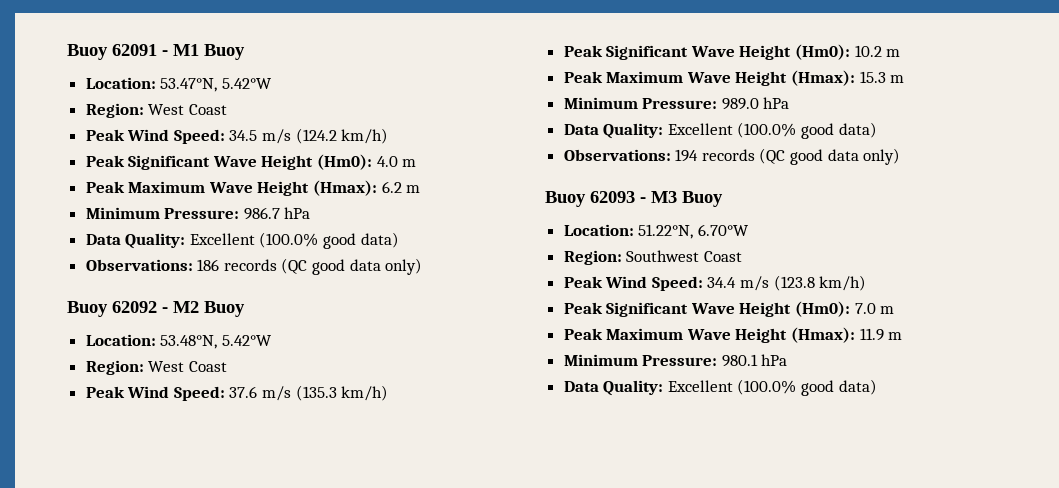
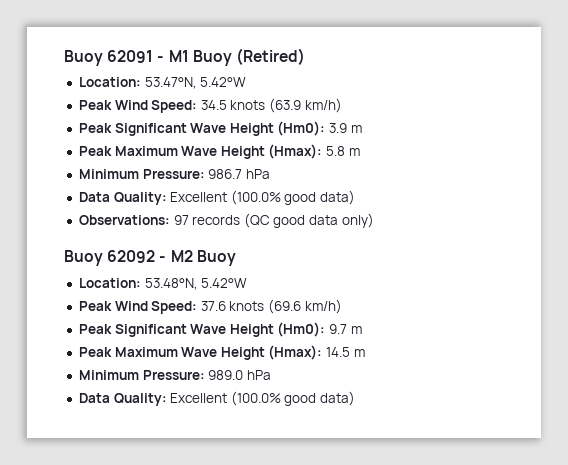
(245, 52) none -> [235,48,305,65] (Retired)
[85,103,227,118] // Region: West Coast -> (247, 82) none
[262,128,389,144] [85,154,417,170] [85,180,402,196] m/s (124.2 km/h) // Peak Significant Wave Height (Hm0): 4.0 m // Peak Maximum Wave Height (Hmax): 6.2 -> [230,98,342,113] [78,121,362,136] [78,144,346,159] knots (63.9 km/h) // Peak Significant Wave Height (Hm0): 3.9 m // Peak Maximum Wave Height (Hmax): 5.8
[197,259,220,271] 186 -> [173,215,189,225] 97
[85,360,227,375] // Region: West Coast -> (248, 283) none
[262,385,389,401] [563,44,901,60] [563,70,886,86] m/s (135.3 km/h) // Peak Significant Wave Height (Hm0): 10.2 m // Peak Maximum Wave Height (Hmax): 15.3 -> [229,299,342,314] [78,322,362,337] [78,345,351,360] knots (69.6 km/h) // Peak Significant Wave Height (Hm0): 9.7 m // Peak Maximum Wave Height (Hmax): 14.5
[563,148,901,165] [545,191,723,207] [563,224,749,239] [563,250,742,265] [563,275,867,291] [563,301,895,317] [563,327,903,343] [563,354,788,367] [563,379,877,396] // Observations: 194 records (QC good data only) // Buoy 62093 - M3 Buoy // Location: 51.22°N, 6.70°W // Region: Southwest Coast // Peak Wind Speed: 34.4 m/s (123.8 km/h) // Peak Significant Wave Height (Hm0): 7.0 m // Peak Maximum Wave Height (Hmax): 11.9 m // Minimum Pressure: 980.1 hPa // Data Quality: Excellent (100.0% good data) -> (356, 398) none

